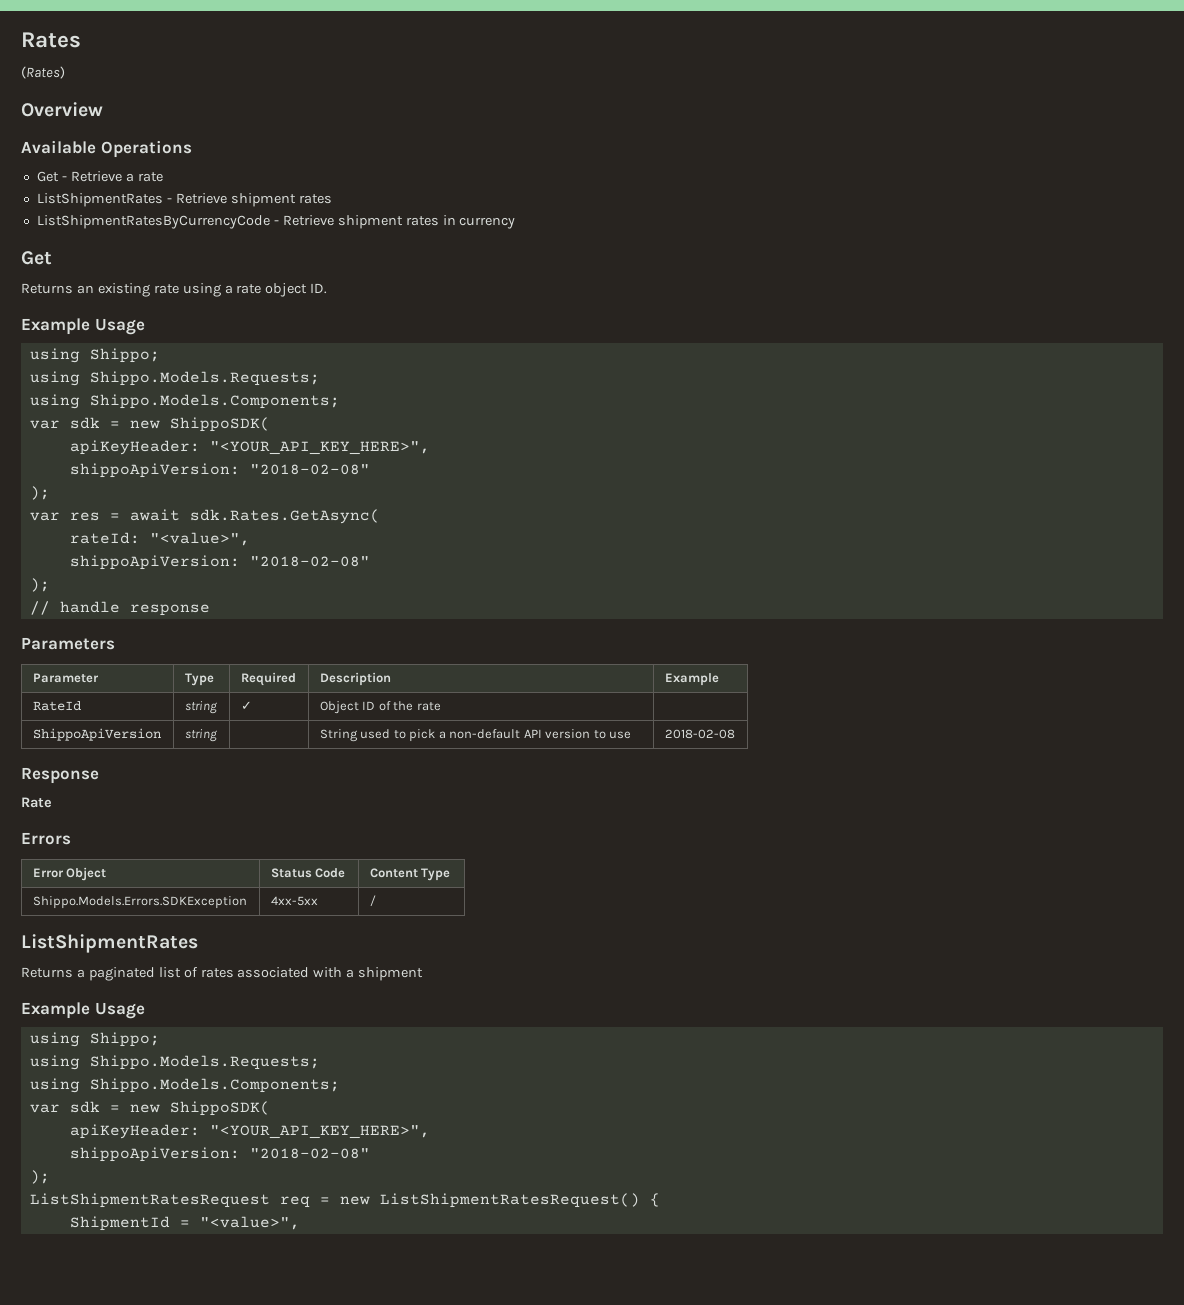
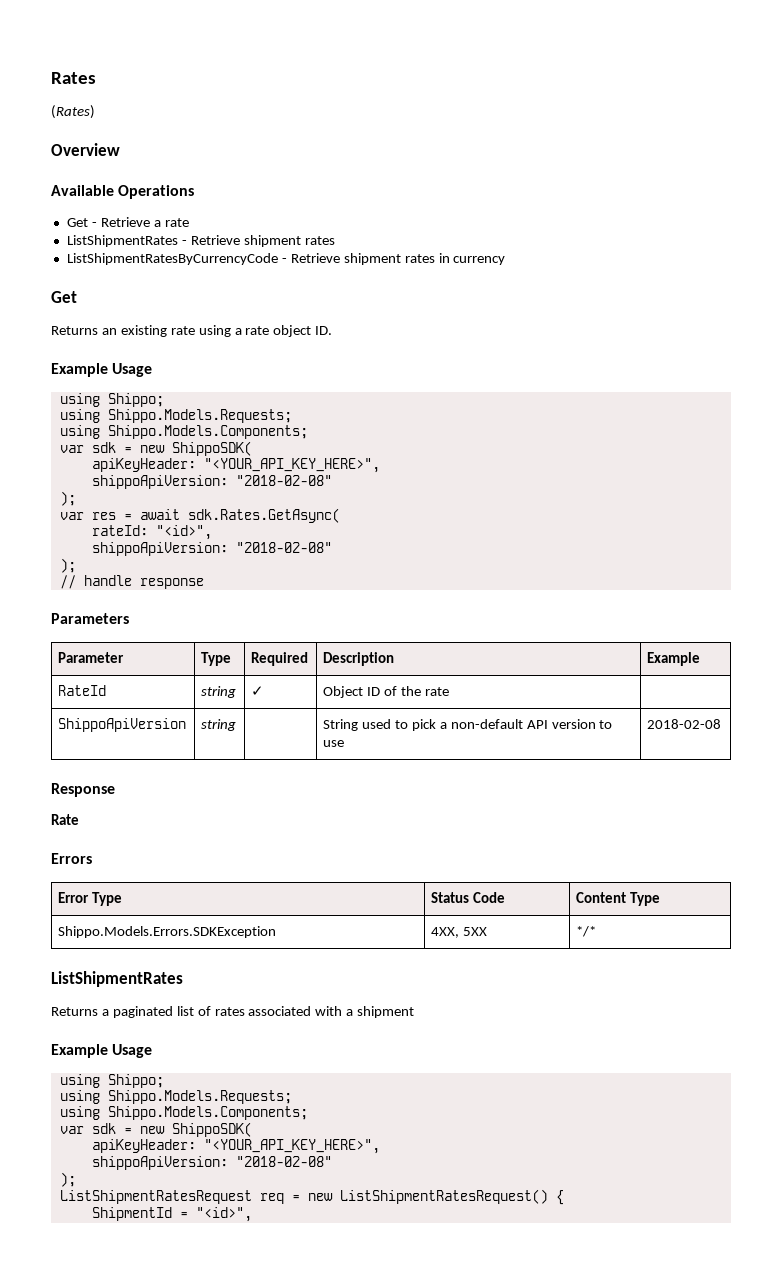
[149,532,250,546] "<value>", -> [155,525,212,540] "<id>",
[66,867,107,881] Object -> [92,892,123,906] Type
[270,896,318,906] [369,895,376,906] 4xx-5xx | / -> [431,927,488,938] [576,926,597,937] 4XX, 5XX | */*
[199,1216,300,1230] "<value>", -> [195,1207,252,1222] "<id>",

